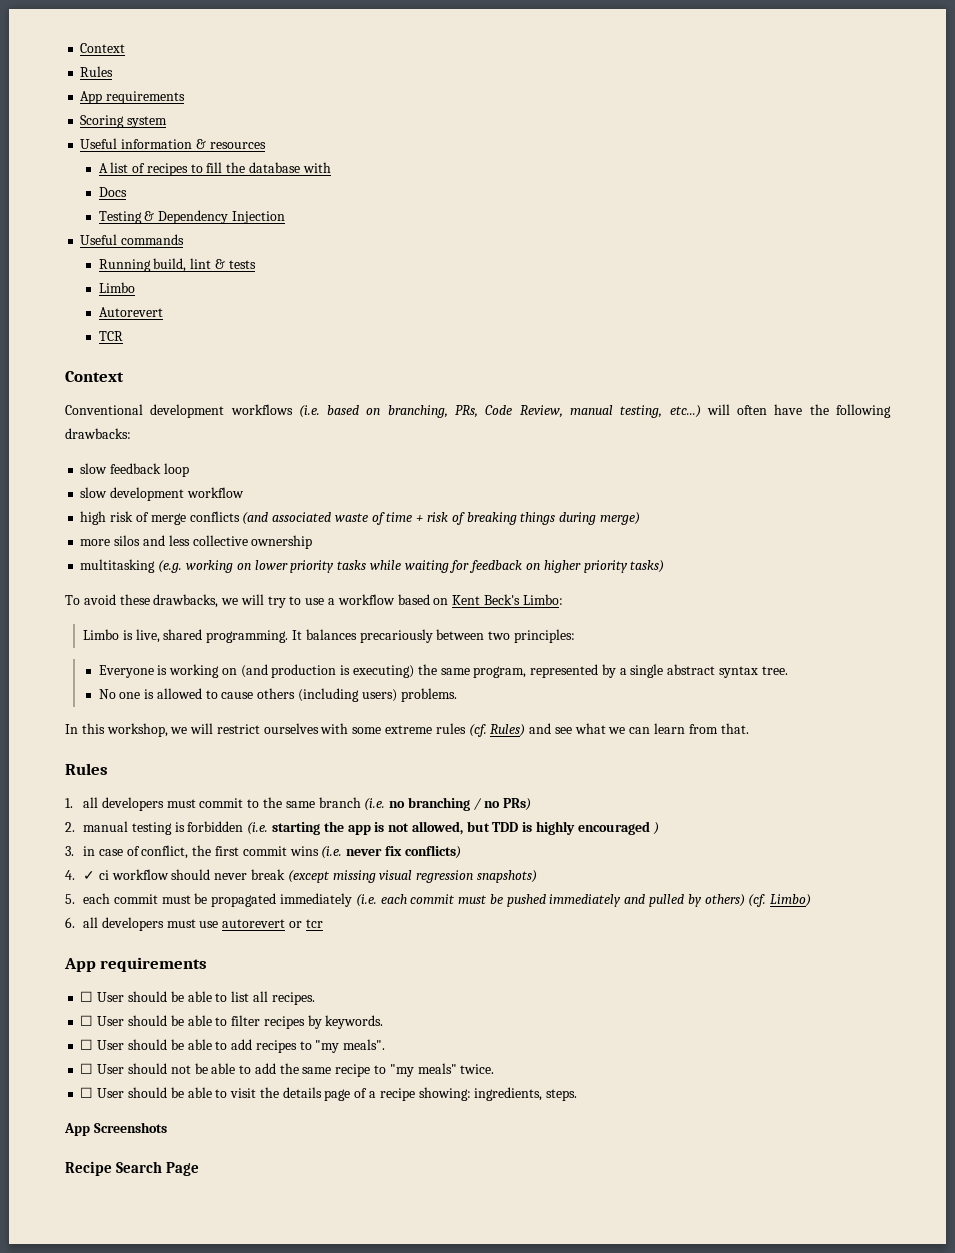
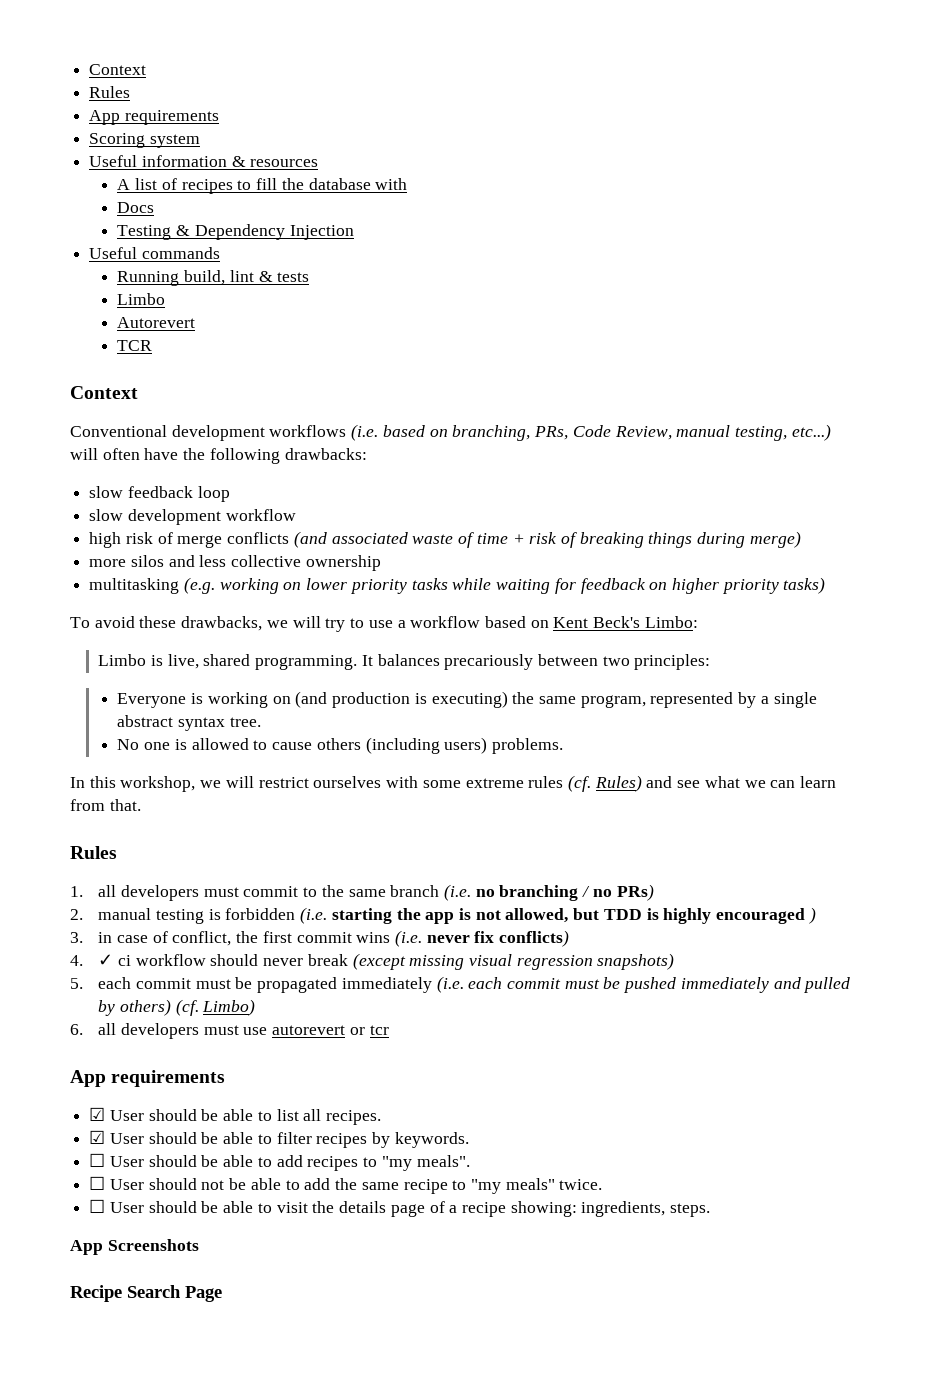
[80,991,94,1002] ☐ -> [89,1107,106,1121] ☑
[80,1015,94,1026] ☐ -> [89,1130,106,1144] ☑

